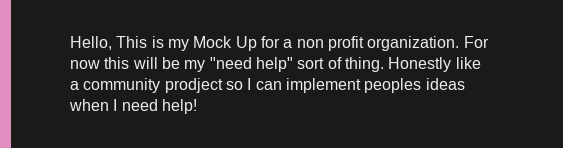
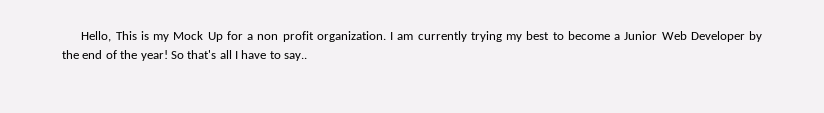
[463,36,489,48] [70,57,481,72] [70,78,465,93] [69,99,197,114] For now this will be my "need help" sort of thing. Honestly like a community prodject so I can implement peoples ideas when I need help! -> [389,31,762,42] [62,50,308,61] I am currently trying my best to become a Junior Web Developer by the end of the year! So that's all I have to say..

